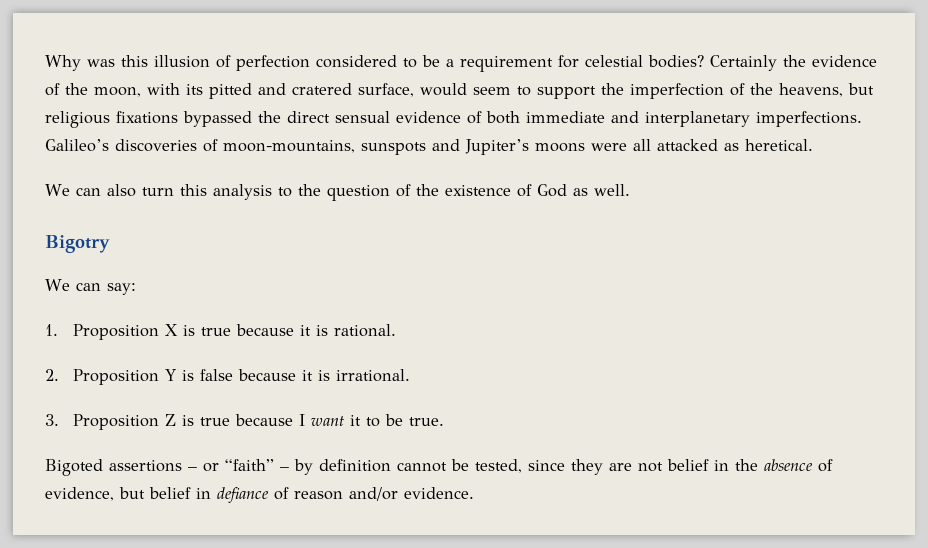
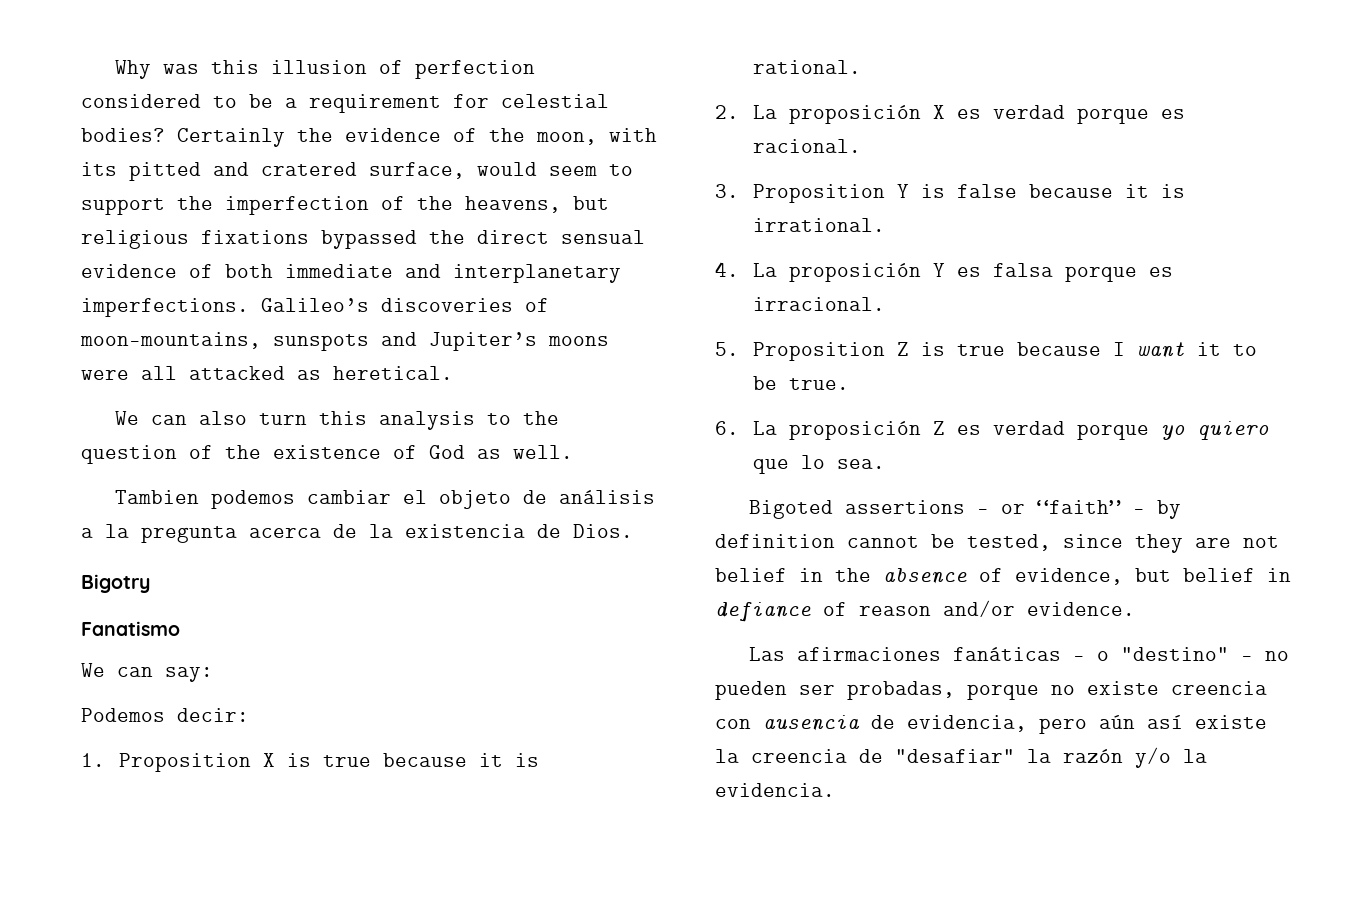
(630, 190) none -> [114,490,655,509] [81,524,633,543] // Tambien podemos cambiar el objeto de análisis a la pregunta acerca de la existencia de Dios.
(110, 244) none -> [81,621,180,636] // Fanatismo
(136, 289) none -> [81,708,249,722] // Podemos decir:
(59, 375) none -> [753,105,1186,124] [753,139,862,153] [715,184,739,198] La proposición X es verdad porque es racional. // 3.
[45,414,59,426] 3. -> [715,262,1174,282] [753,297,886,311] [715,342,739,356] 4. La proposición Y es falsa porque es irracional. // 5.
(445, 421) none -> [715,421,1270,440] [753,455,886,474] // 6. La proposición Z es verdad porque yo quiero que lo sea.
(474, 493) none -> [748,647,1289,661] [715,681,1267,700] [715,715,1267,734] [715,747,1207,768] [715,783,835,797] // Las afirmaciones fanáticas - o "destino" - no pueden ser probadas, porque no existe creencia con ausencia de evidencia, pero aún así existe la creencia de "desafiar" la razón y/o la evidencia.

